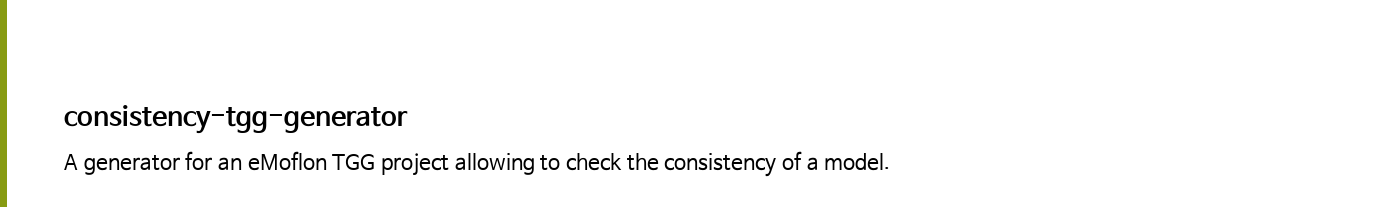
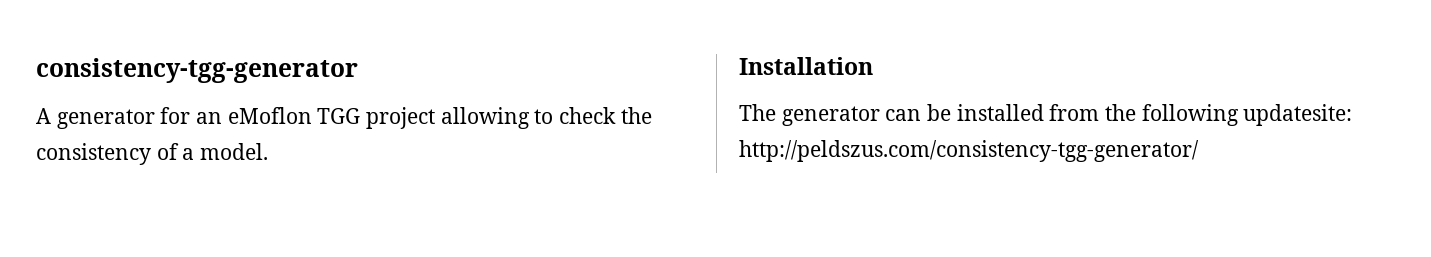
(891, 162) none -> [739,57,873,75] [739,104,1353,126] [739,140,1199,162] // Installation // The generator can be installed from the following updatesite: http://peldszus.com/consistency-tgg-generator/

